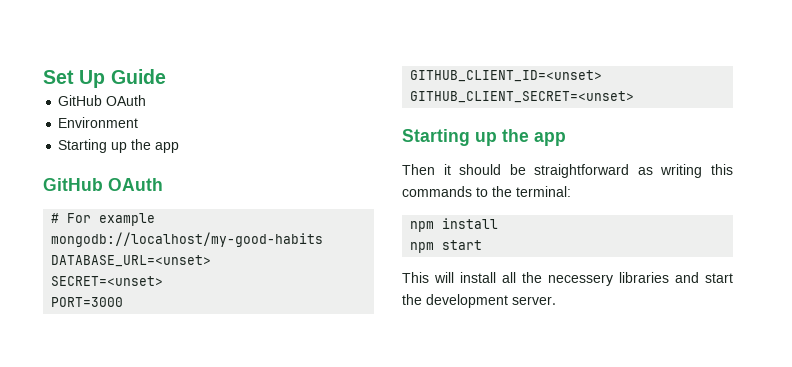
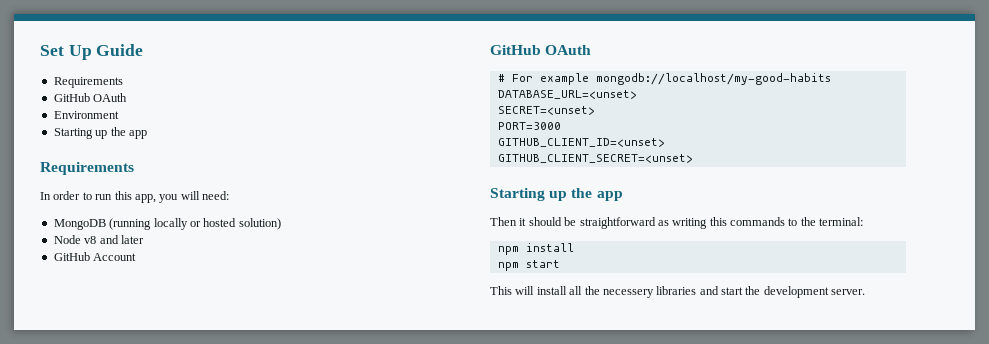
(166, 76) none -> [53,77,123,88] // Requirements
(180, 147) none -> [40,162,134,175] [40,191,229,203] [53,218,281,230] [53,235,144,244] [53,252,137,261] // Requirements // In order to run this app, you will need: // MongoDB (running locally or hosted solution) // Node v8 and later // GitHub Account

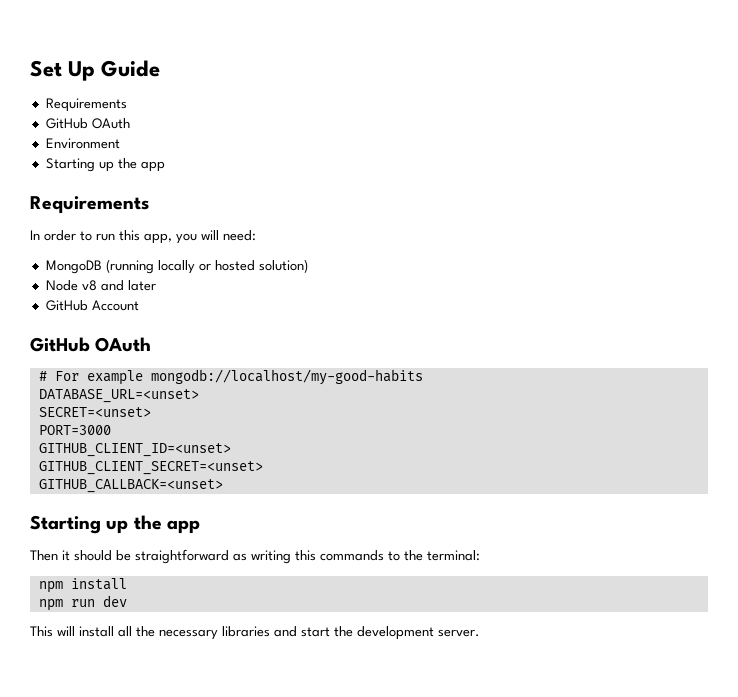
(693, 158) none -> [38,479,223,493] // GITHUB_CALLBACK=<unset>
[525,260,560,268] start -> [70,595,127,607] run dev
[602,289,654,298] necessery -> [159,629,218,640] necessary

